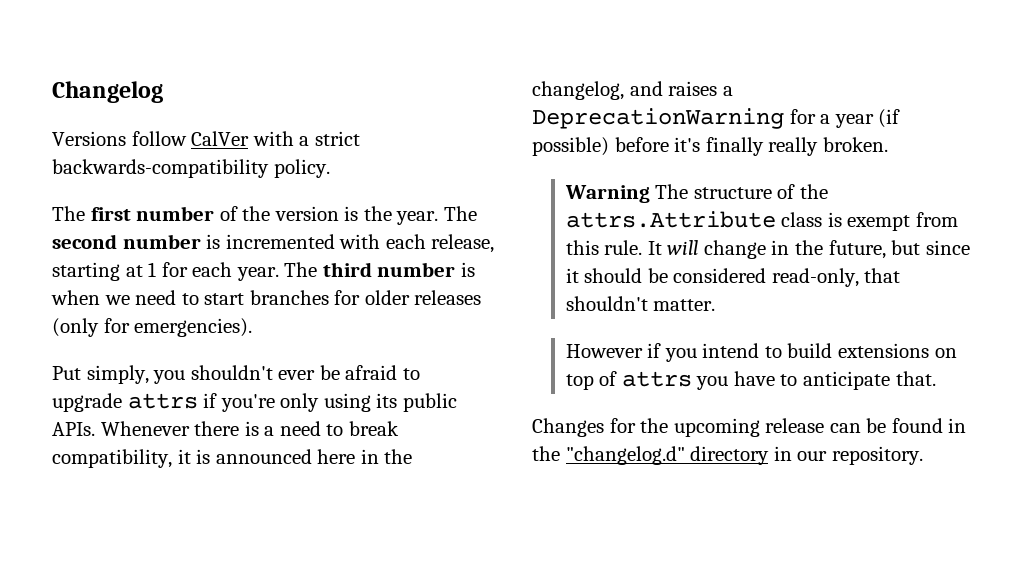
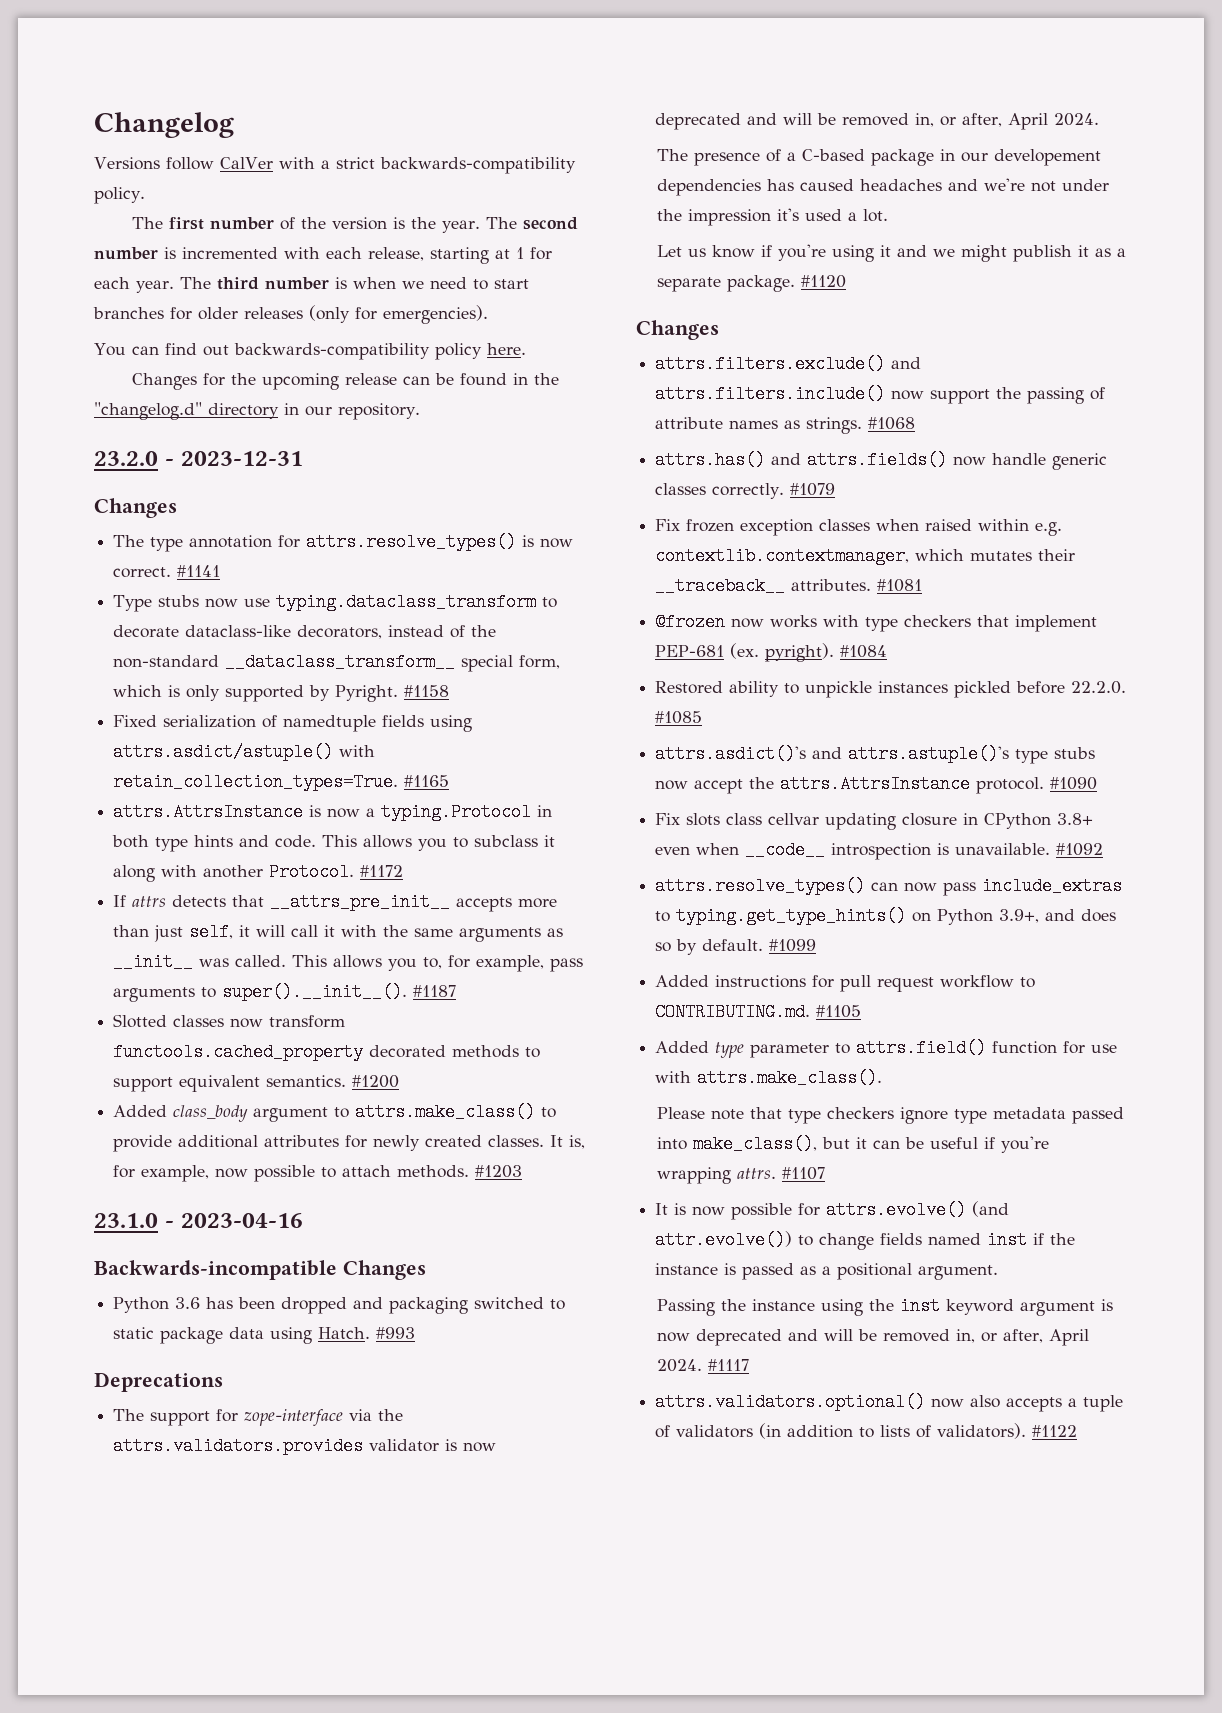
[52,365,420,384] [52,393,457,412] [52,421,399,436] [52,449,413,468] [532,81,733,100] [532,108,901,129] [532,137,888,156] [564,184,828,203] [565,211,958,231] [565,240,970,259] [565,268,901,287] [565,296,716,311] [565,343,957,362] [565,371,936,390] Put simply, you shouldn't ever be afraid to upgrade attrs if you're only using its public APIs. Whenever there is a need to break compatibility, it is announced here in the changelog, and raises a DeprecationWarning for a year (if possible) before it's finally really broken. // Warning The structure of the attrs.Attribute class is exempt from this rule. It will change in the future, but since it should be considered read-only, that shouldn't matter. // However if you intend to build extensions on top of attrs you have to anticipate that. -> [94,343,526,360] You can find out backwards-compatibility policy here.
(923, 455) none -> [94,451,303,466] [94,498,177,518] [113,533,574,552] [113,565,221,578] [113,593,558,612] [113,625,497,639] [113,653,561,672] [113,685,450,702] [113,715,473,732] [113,743,376,761] [113,773,450,791] [113,803,553,821] [112,835,556,852] [113,863,404,882] [113,893,558,912] [113,923,564,942] [113,953,584,972] [113,983,457,1002] [113,1014,346,1028] [113,1043,541,1061] [113,1075,400,1092] [113,1103,557,1122] [113,1135,586,1152] [113,1165,523,1182] [94,1213,303,1228] [94,1260,426,1280] [113,1297,566,1314] [113,1327,416,1344] [94,1372,223,1392] [113,1409,404,1426] [113,1437,497,1455] [655,113,1100,130] [656,149,1101,166] [656,178,1109,196] [656,208,888,226] [656,244,1126,262] [656,275,846,292] [636,320,719,340] [655,355,922,373] [655,385,1106,404] [655,417,916,434] [655,451,1108,470] [655,483,836,499] [655,519,1063,536] [655,547,1076,565] [655,577,923,595] [655,613,1098,632] [655,643,888,662] [655,681,1127,698] [655,711,703,724] [655,745,1096,764] [655,775,1098,794] [655,813,1094,830] [655,841,1104,860] [655,877,1123,896] [655,907,1117,925] [655,939,817,955] [655,975,1036,992] [655,1003,862,1021] [655,1039,1118,1058] [655,1069,883,1087] [656,1107,1124,1124] [656,1135,1049,1153] [656,1167,825,1184] [655,1201,1010,1220] [655,1231,1076,1250] [655,1263,999,1280] [656,1297,1113,1316] [656,1329,1089,1346] [656,1359,749,1372] [655,1393,1124,1412] [655,1423,1078,1439] // 23.2.0 - 2023-12-31 // Changes // The type annotation for attrs.resolve_types() is now correct. #1141 // Type stubs now use typing.dataclass_transform to decorate dataclass-like decorators, instead of the non-standard __dataclass_transform__ special form, which is only supported by Pyright. #1158 // Fixed serialization of namedtuple fields using attrs.asdict/astuple() with retain_collection_types=True. #1165 // attrs.AttrsInstance is now a typing.Protocol in both type hints and code. This allows you to subclass it along with another Protocol. #1172 // If attrs detects that __attrs_pre_init__ accepts more than just self, it will call it with the same arguments as __init__ was called. This allows you to, for example, pass arguments to super().__init__(). #1187 // Slotted classes now transform functools.cached_property decorated methods to support equivalent semantics. #1200 // Added class_body argument to attrs.make_class() to provide additional attributes for newly created classes. It is, for example, now possible to attach methods. #1203 // 23.1.0 - 2023-04-16 // Backwards-incompatible Changes // Python 3.6 has been dropped and packaging switched to static package data using Hatch. #993 // Deprecations // The support for zope-interface via the attrs.validators.provides validator is now deprecated and will be removed in, or after, April 2024. // The presence of a C-based package in our developement dependencies has caused headaches and we're not under the impression it's used a lot. // Let us know if you're using it and we might publish it as a separate package. #1120 // Changes // attrs.filters.exclude() and attrs.filters.include() now support the passing of attribute names as strings. #1068 // attrs.has() and attrs.fields() now handle generic classes correctly. #1079 // Fix frozen exception classes when raised within e.g. contextlib.contextmanager, which mutates their __traceback__ attributes. #1081 // @frozen now works with type checkers that implement PEP-681 (ex. pyright). #1084 // Restored ability to unpickle instances pickled before 22.2.0. #1085 // attrs.asdict()'s and attrs.astuple()'s type stubs now accept the attrs.AttrsInstance protocol. #1090 // Fix slots class cellvar updating closure in CPython 3.8+ even when __code__ introspection is unavailable. #1092 // attrs.resolve_types() can now pass include_extras to typing.get_type_hints() on Python 3.9+, and does so by default. #1099 // Added instructions for pull request workflow to CONTRIBUTING.md. #1105 // Added type parameter to attrs.field() function for use with attrs.make_class(). // Please note that type checkers ignore type metadata passed into make_class(), but it can be useful if you're wrapping attrs. #1107 // It is now possible for attrs.evolve() (and attr.evolve()) to change fields named inst if the instance is passed as a positional argument. // Passing the instance using the inst keyword argument is now deprecated and will be removed in, or after, April 2024. #1117 // attrs.validators.optional() now also accepts a tuple of validators (in addition to lists of validators). #1122

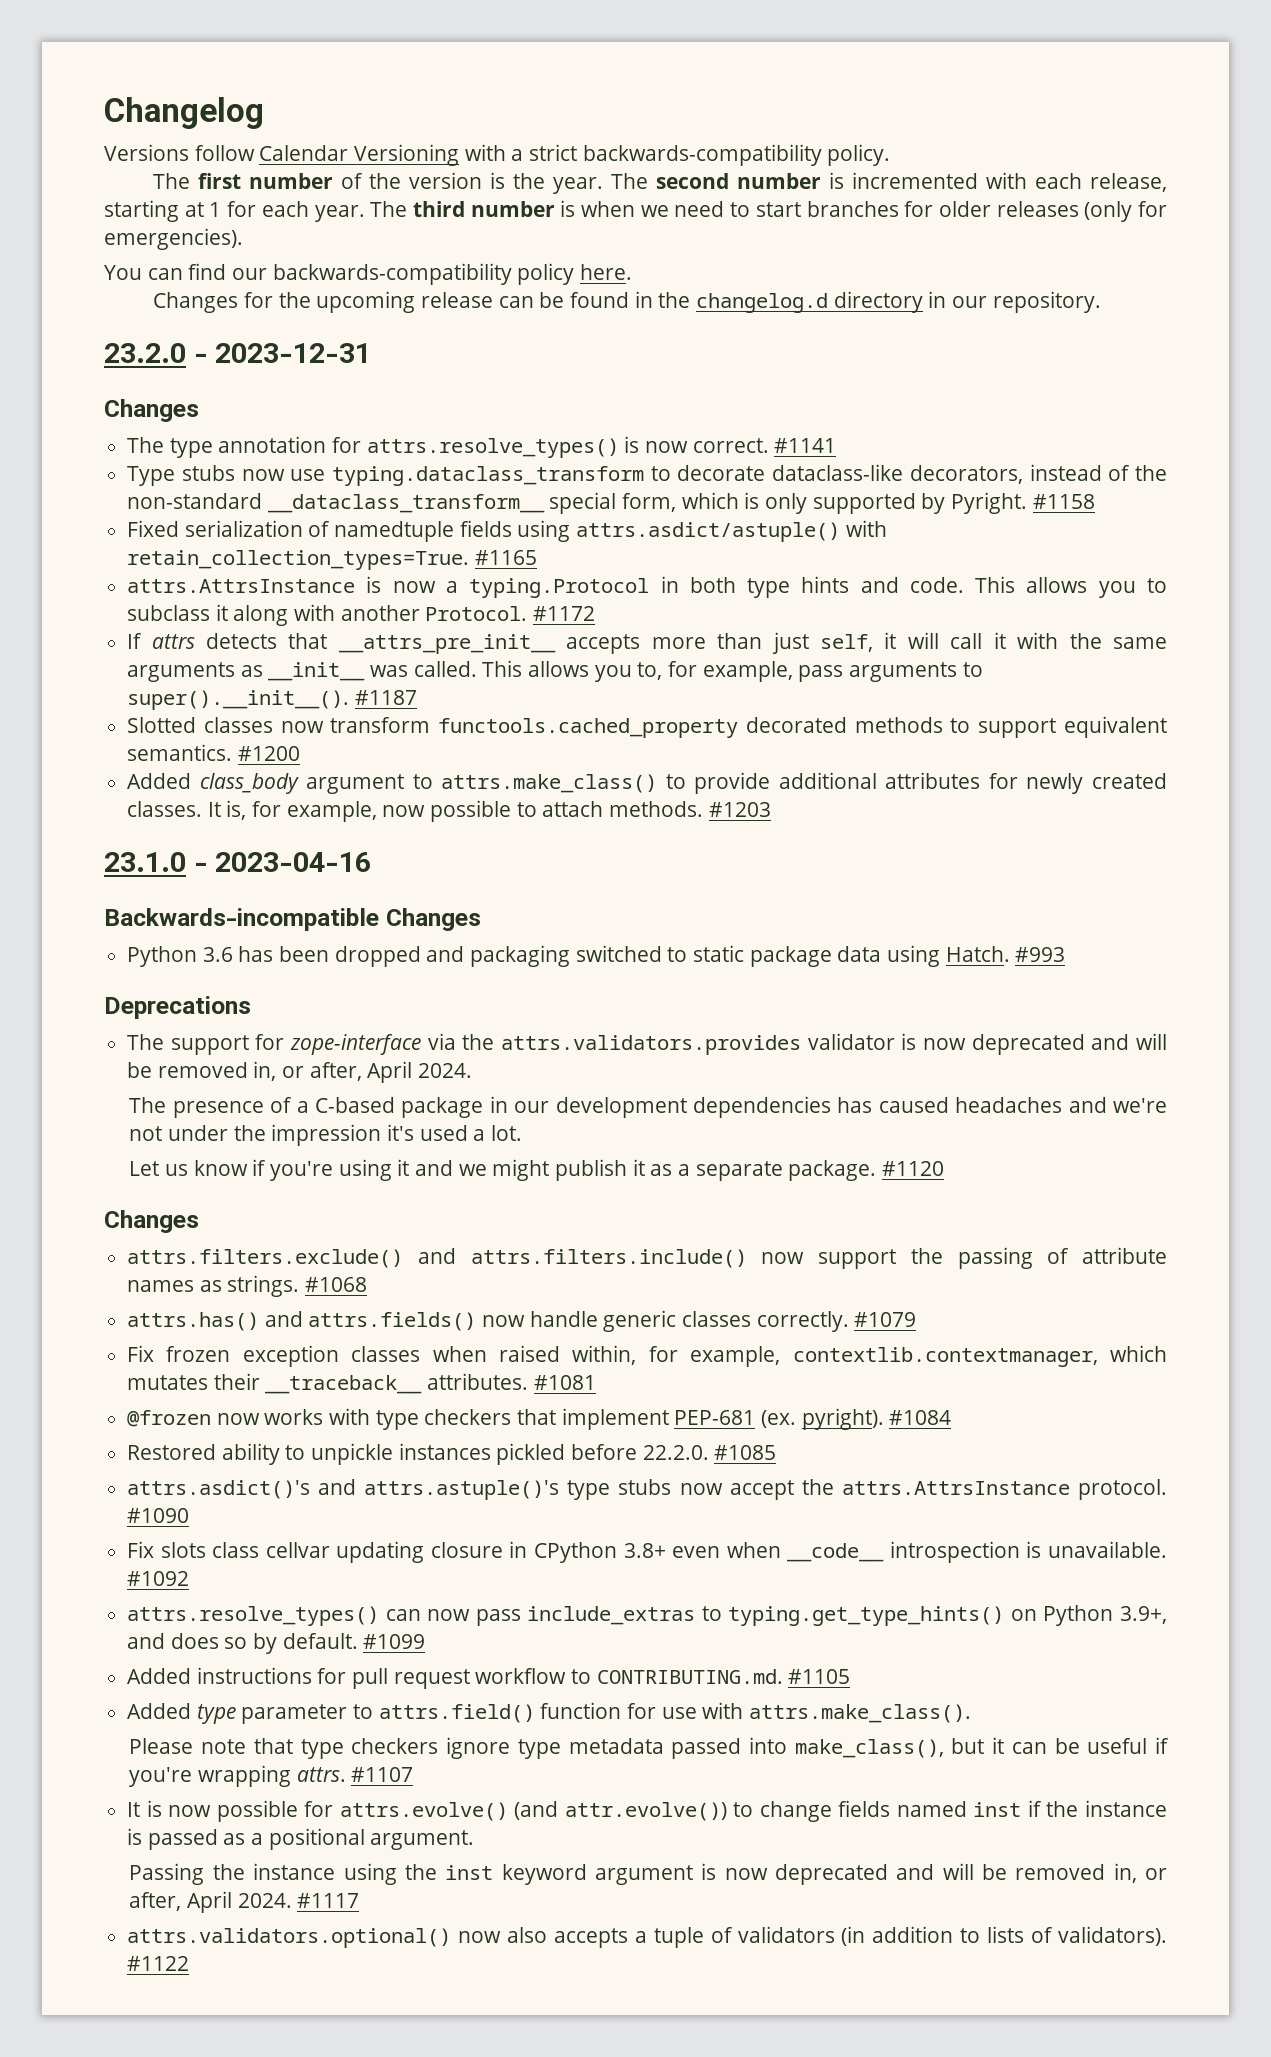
[219,157,273,169] CalVer -> [259,144,460,166] Calendar Versioning
[202,345,229,356] out -> [231,268,267,280] our
[94,402,202,420] "changelog.d" -> [696,293,829,313] changelog.d
[993,149,1101,166] developement -> [555,1097,687,1118] development
[978,519,1063,536] within e.g. -> [572,1345,781,1367] within, for example,

